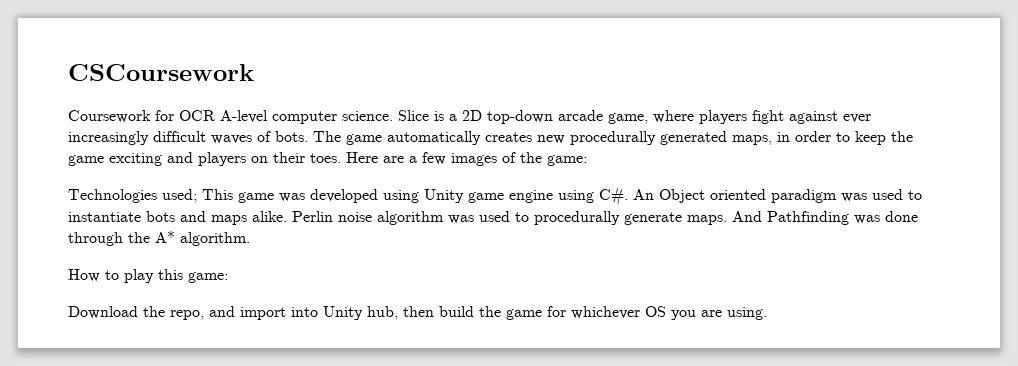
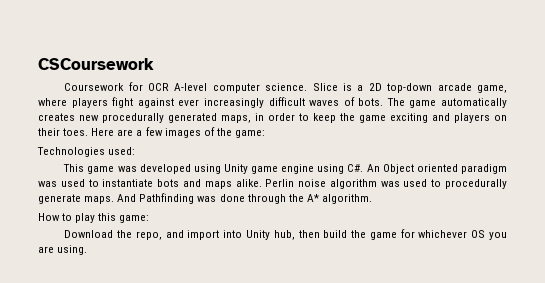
[162,189,197,203] used; -> [108,147,136,155] used: //

